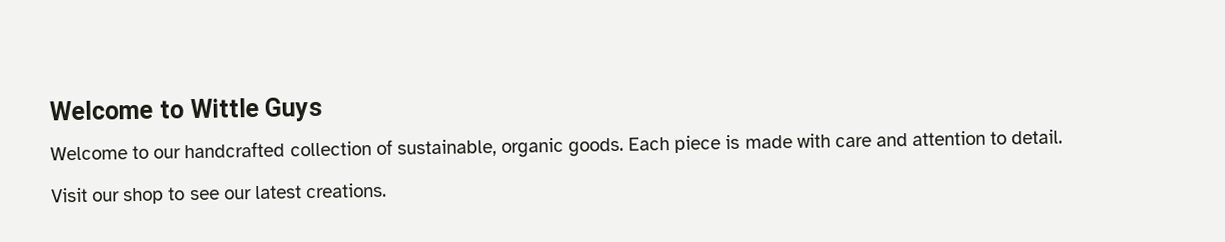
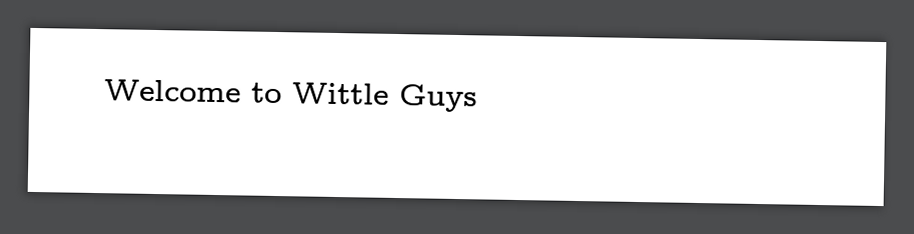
[50,129,1064,161] [51,182,387,205] // Welcome to our handcrafted collection of sustainable, organic goods. Each piece is made with care and attention to detail. // Visit our shop to see our latest creations. -> (478, 98) none

